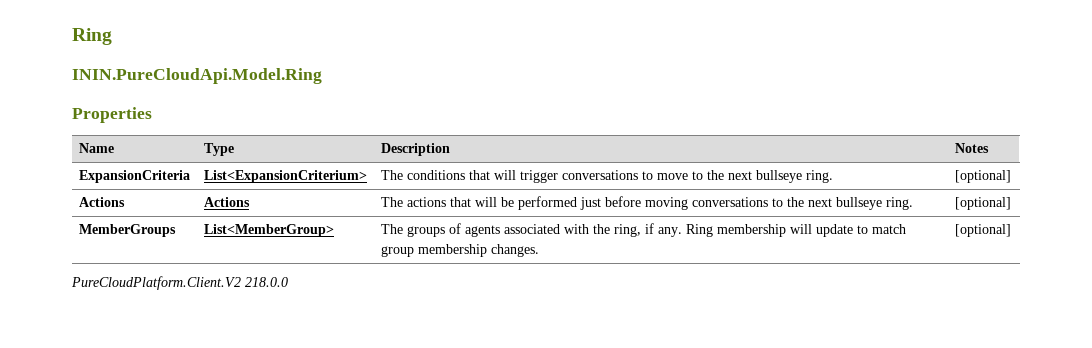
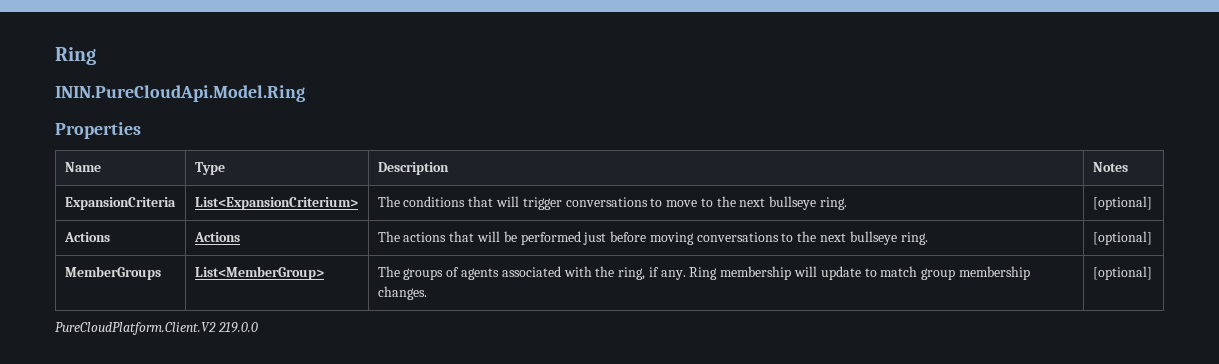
[245,277,288,287] 218.0.0 -> [217,322,258,333] 219.0.0

